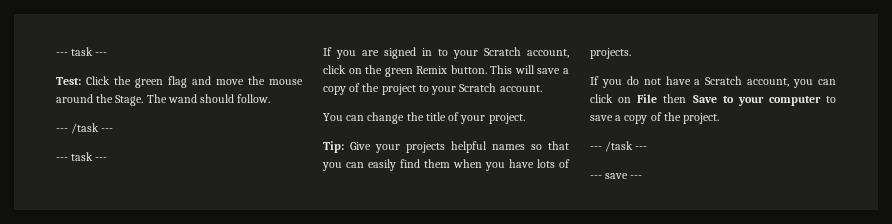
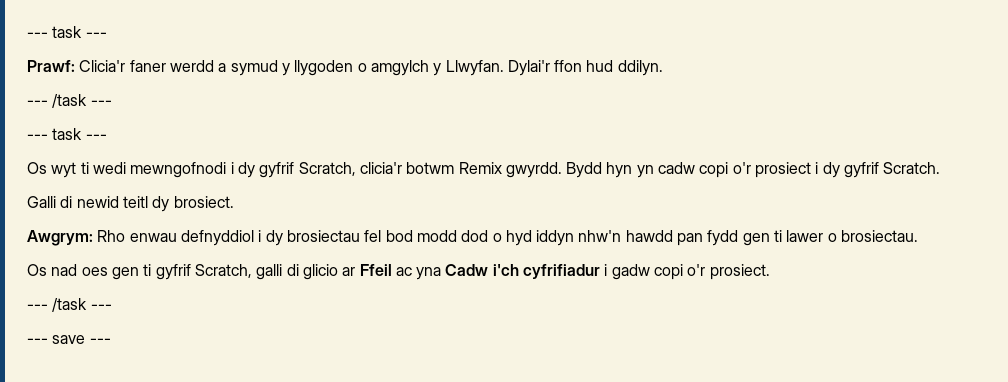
[56,47,108,56] [56,76,303,88] [56,94,271,106] --- task --- // Test: Click the green flag and move the mouse around the Stage. The wand should follow. -> [27,26,107,38] [27,60,663,76] --- task --- // Prawf: Clicia'r faner werdd a symud y llygoden o amgylch y Llwyfan. Dylai'r ffon hud ddilyn.
[323,47,569,59] [323,65,569,77] [323,83,542,95] [323,112,525,124] [323,141,569,153] [322,159,570,171] [590,48,631,59] [590,76,836,88] [590,94,836,106] [590,112,720,124] If you are signed in to your Scratch account, click on the green Remix button. This will save a copy of the project to your Scratch account. // You can change the title of your project. // Tip: Give your projects helpful names so that you can easily find them when you have lots of projects. // If you do not have a Scratch account, you can click on File then Save to your computer to save a copy of the project. -> [27,162,941,178] [27,196,234,212] [27,230,919,246] [27,264,770,280] Os wyt ti wedi mewngofnodi i dy gyfrif Scratch, clicia'r botwm Remix gwyrdd. Bydd hyn yn cadw copi o'r prosiect i dy gyfrif Scratch. // Galli di newid teitl dy brosiect. // Awgrym: Rho enwau defnyddiol i dy brosiectau fel bod modd dod o hyd iddyn nhw'n hawdd pan fydd gen ti lawer o brosiectau. // Os nad oes gen ti gyfrif Scratch, galli di glicio ar Ffeil ac yna Cadw i'ch cyfrifiadur i gadw copi o'r prosiect.

